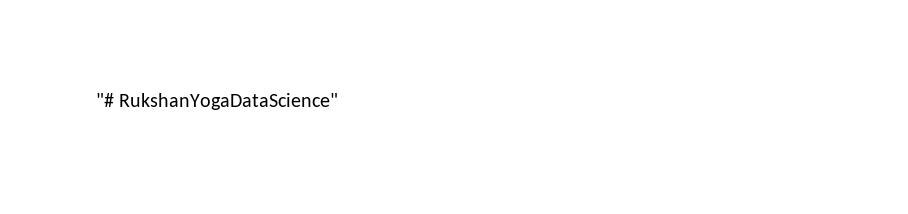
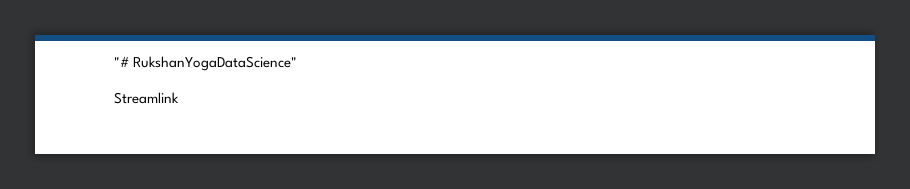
(339, 101) none -> [114,92,179,104] // Streamlink

